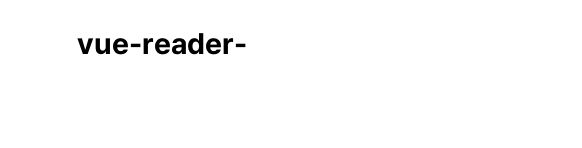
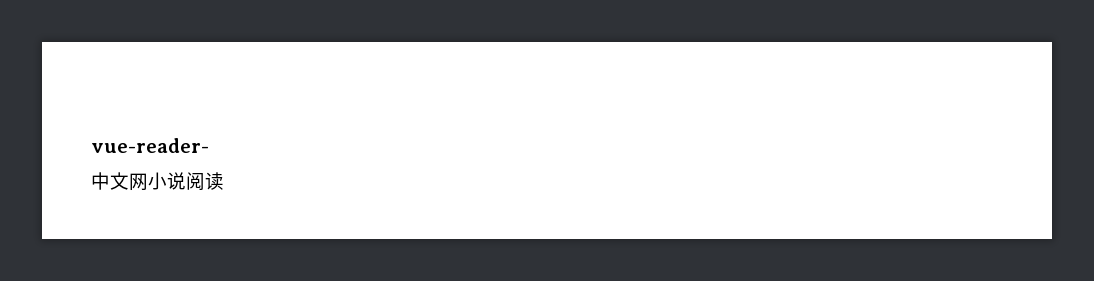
(247, 44) none -> [91,172,224,191] // 中文网小说阅读

